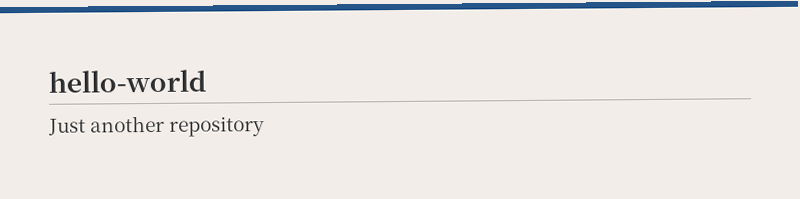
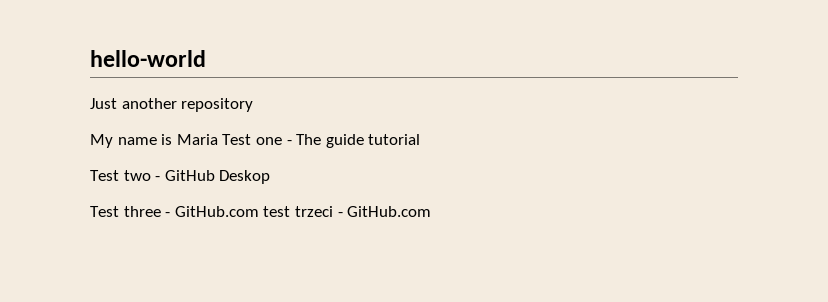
(266, 126) none -> [90,134,421,148] [90,170,271,184] [90,206,432,217] // My name is Maria Test one - The guide tutorial // Test two - GitHub Deskop // Test three - GitHub.com test trzeci - GitHub.com

